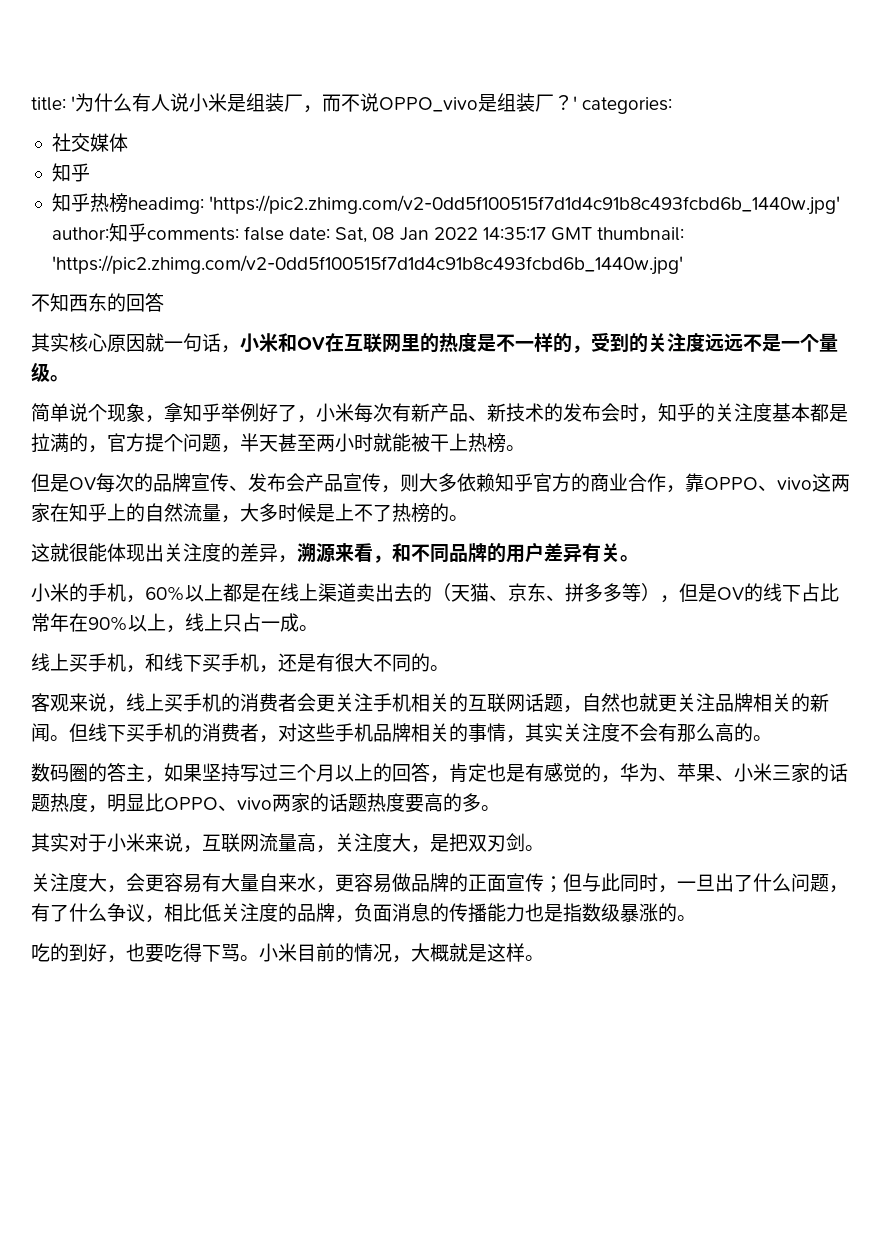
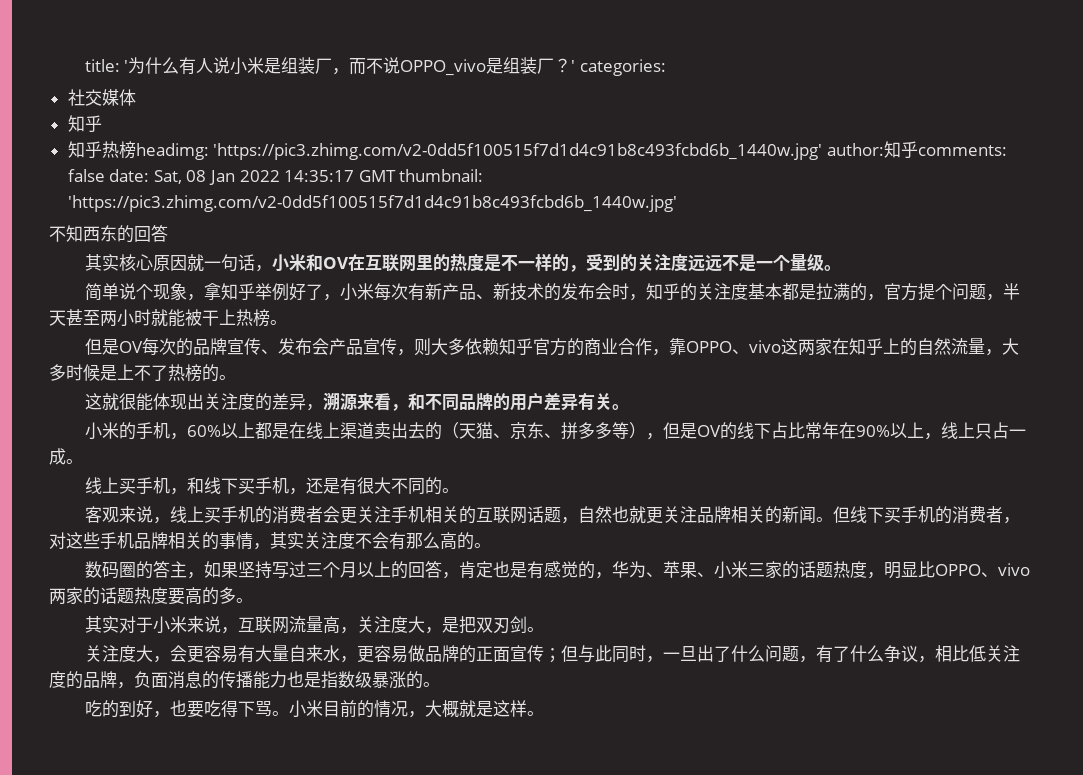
[209,195,841,215] 'https://pic2.zhimg.com/v2-0dd5f100515f7d1d4c91b8c493fcbd6b_1440w.jpg' -> [213,143,823,160] 'https://pic3.zhimg.com/v2-0dd5f100515f7d1d4c91b8c493fcbd6b_1440w.jpg'
[51,255,683,275] 'https://pic2.zhimg.com/v2-0dd5f100515f7d1d4c91b8c493fcbd6b_1440w.jpg' -> [67,195,677,212] 'https://pic3.zhimg.com/v2-0dd5f100515f7d1d4c91b8c493fcbd6b_1440w.jpg'

